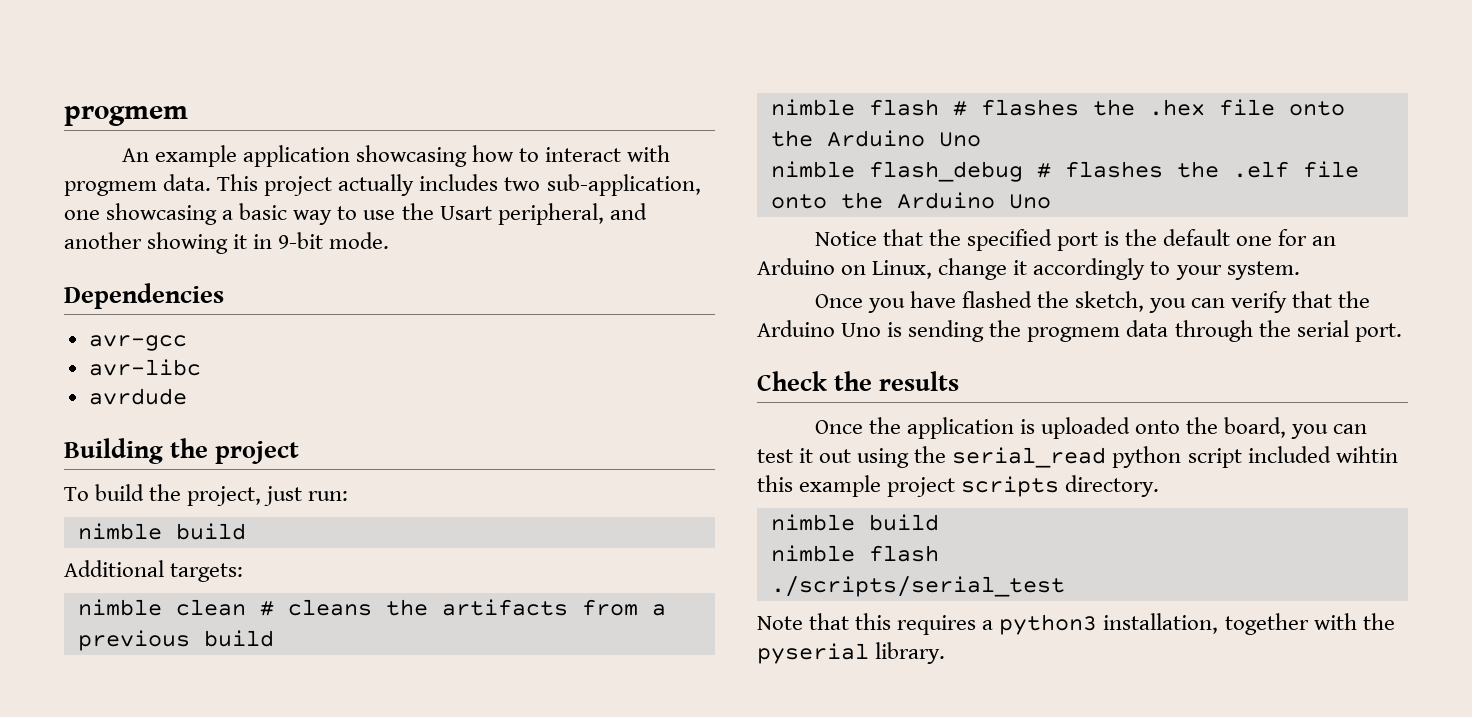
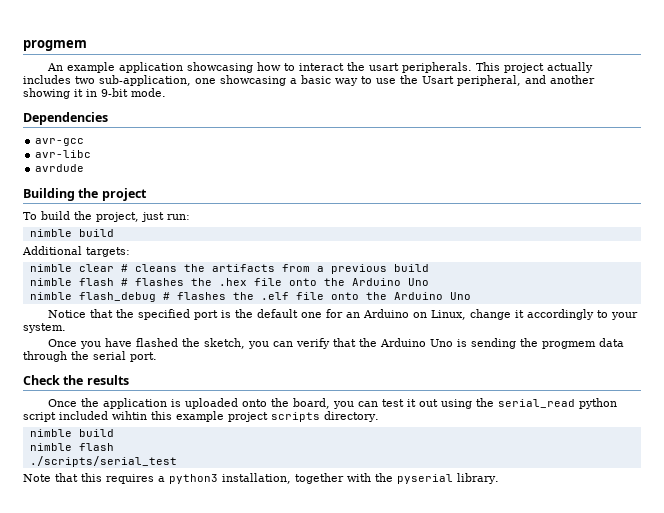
[627,145,671,162] [64,174,212,196] with progmem data. -> [347,62,473,73] the usart peripherals.
[175,599,246,616] clean -> [78,264,114,272] clear

